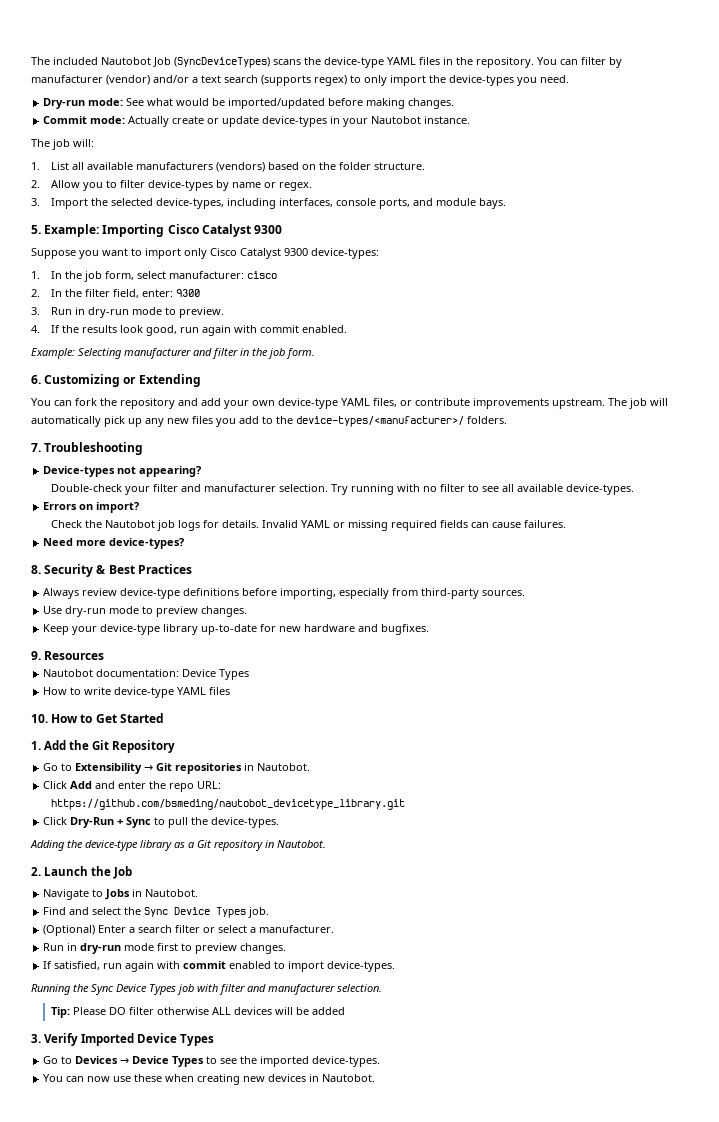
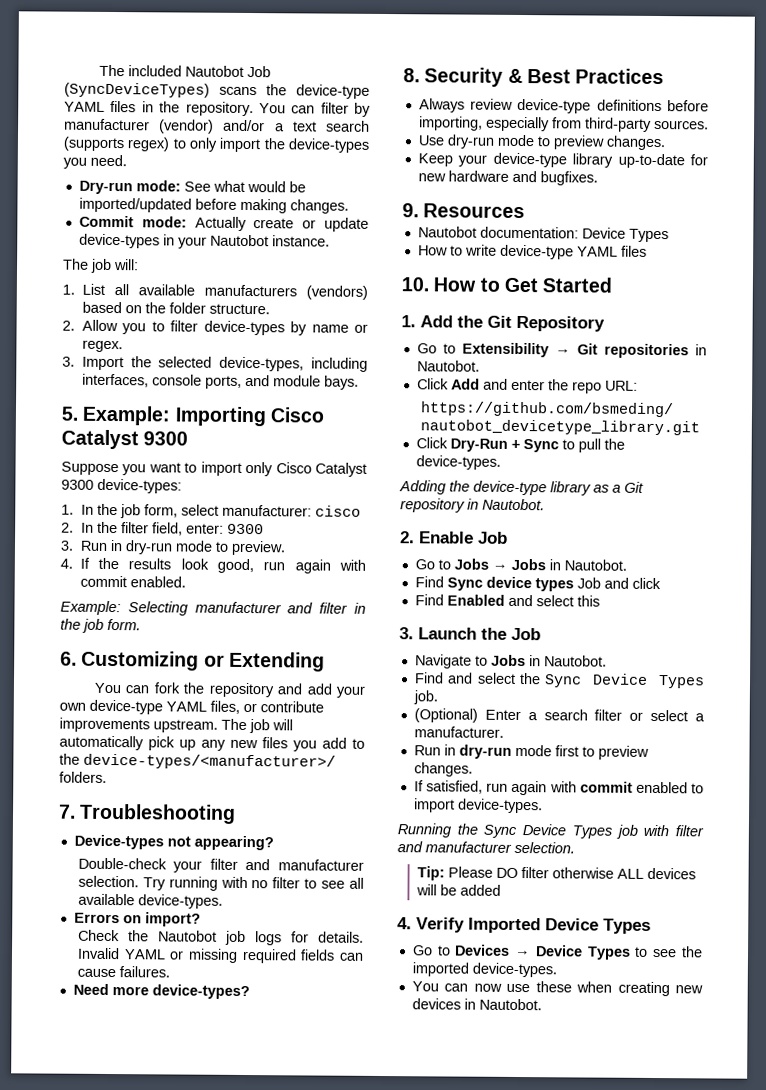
(41, 871) none -> [419,531,508,544] [414,558,627,571] [414,576,661,592] [414,594,600,607] [399,627,414,640] Enable Job // Go to Jobs → Jobs in Nautobot. // Find Sync device types Job and click // Find Enabled and select this // 3.
[31,1034,41,1043] 3. -> [397,917,412,930] 4.

